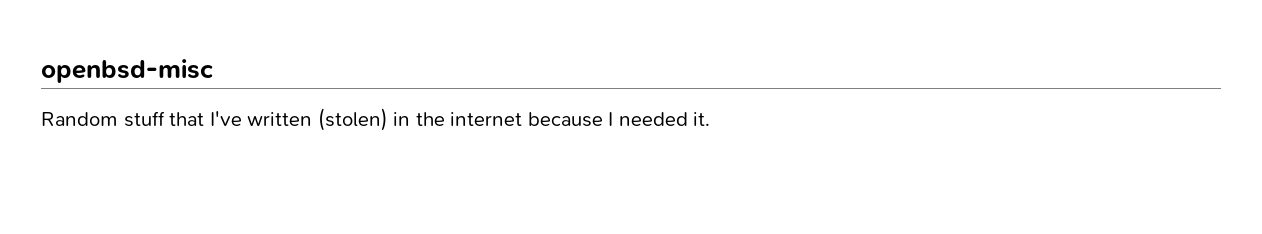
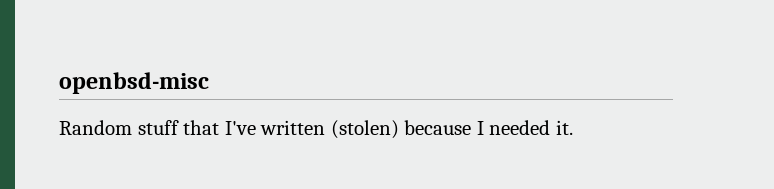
[393,112,523,126] in the internet -> (399, 129) none

